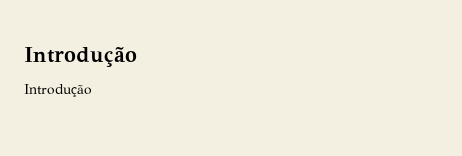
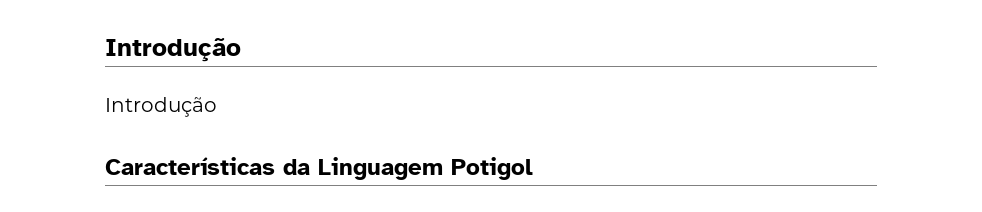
(92, 90) none -> [105,157,533,180] // Características da Linguagem Potigol

